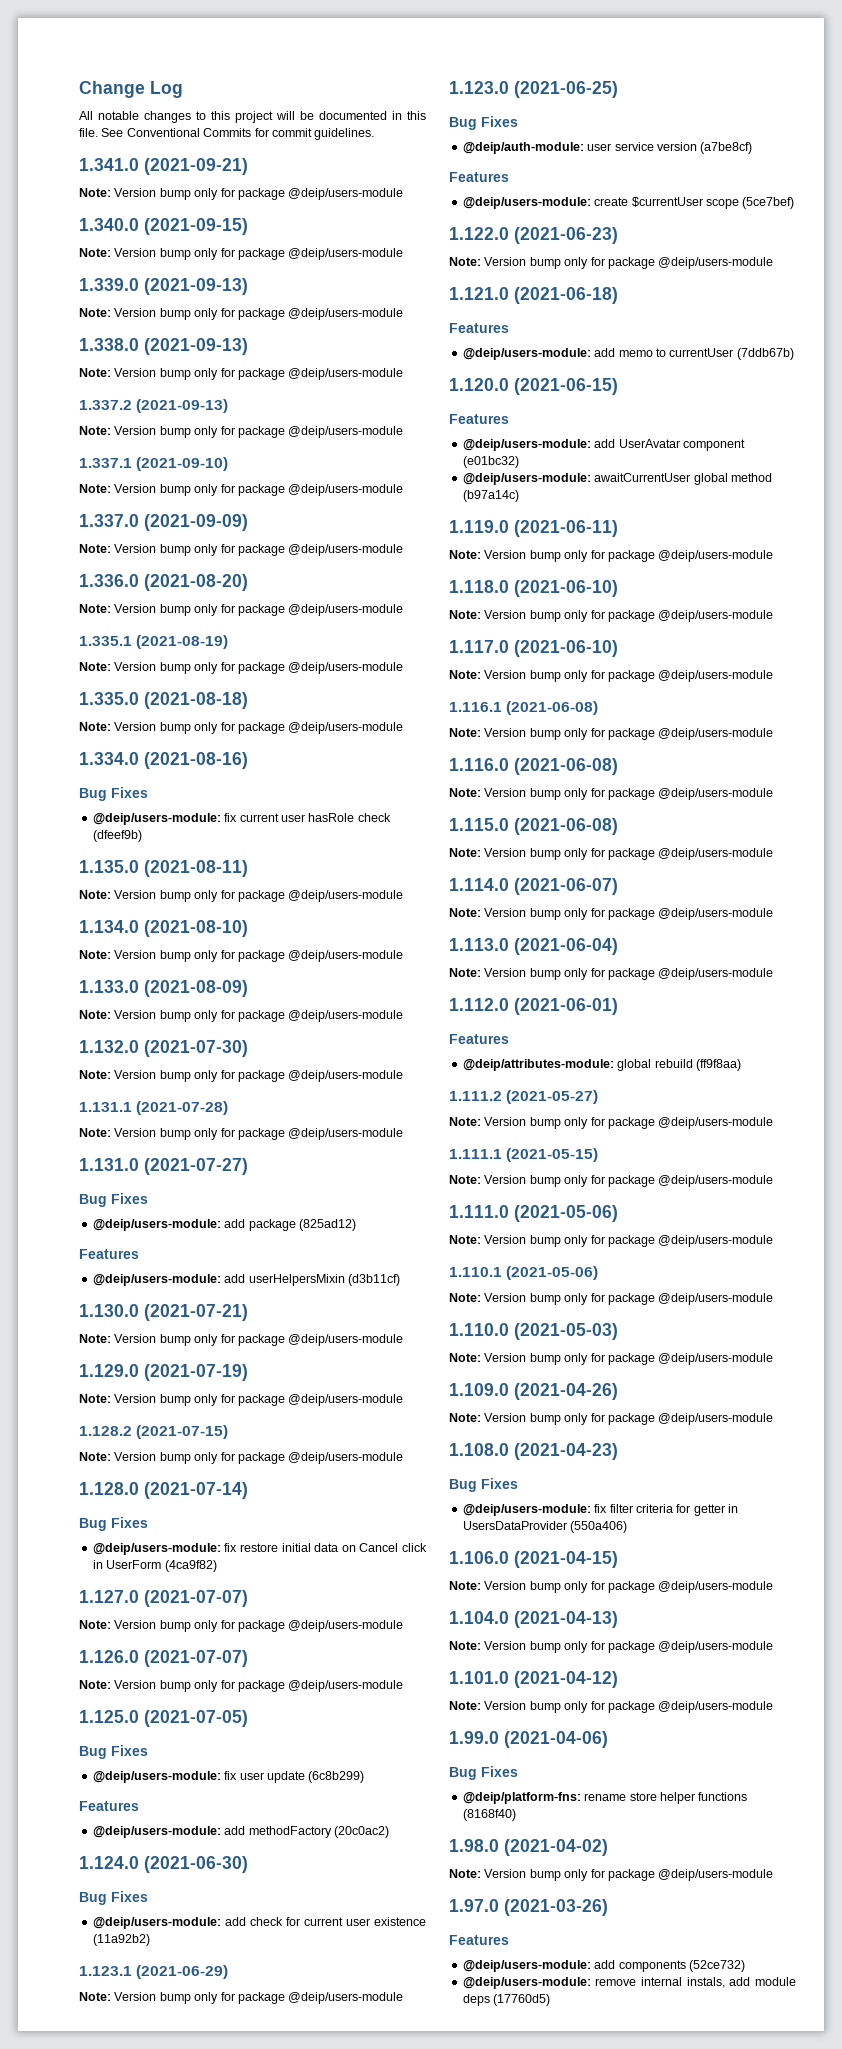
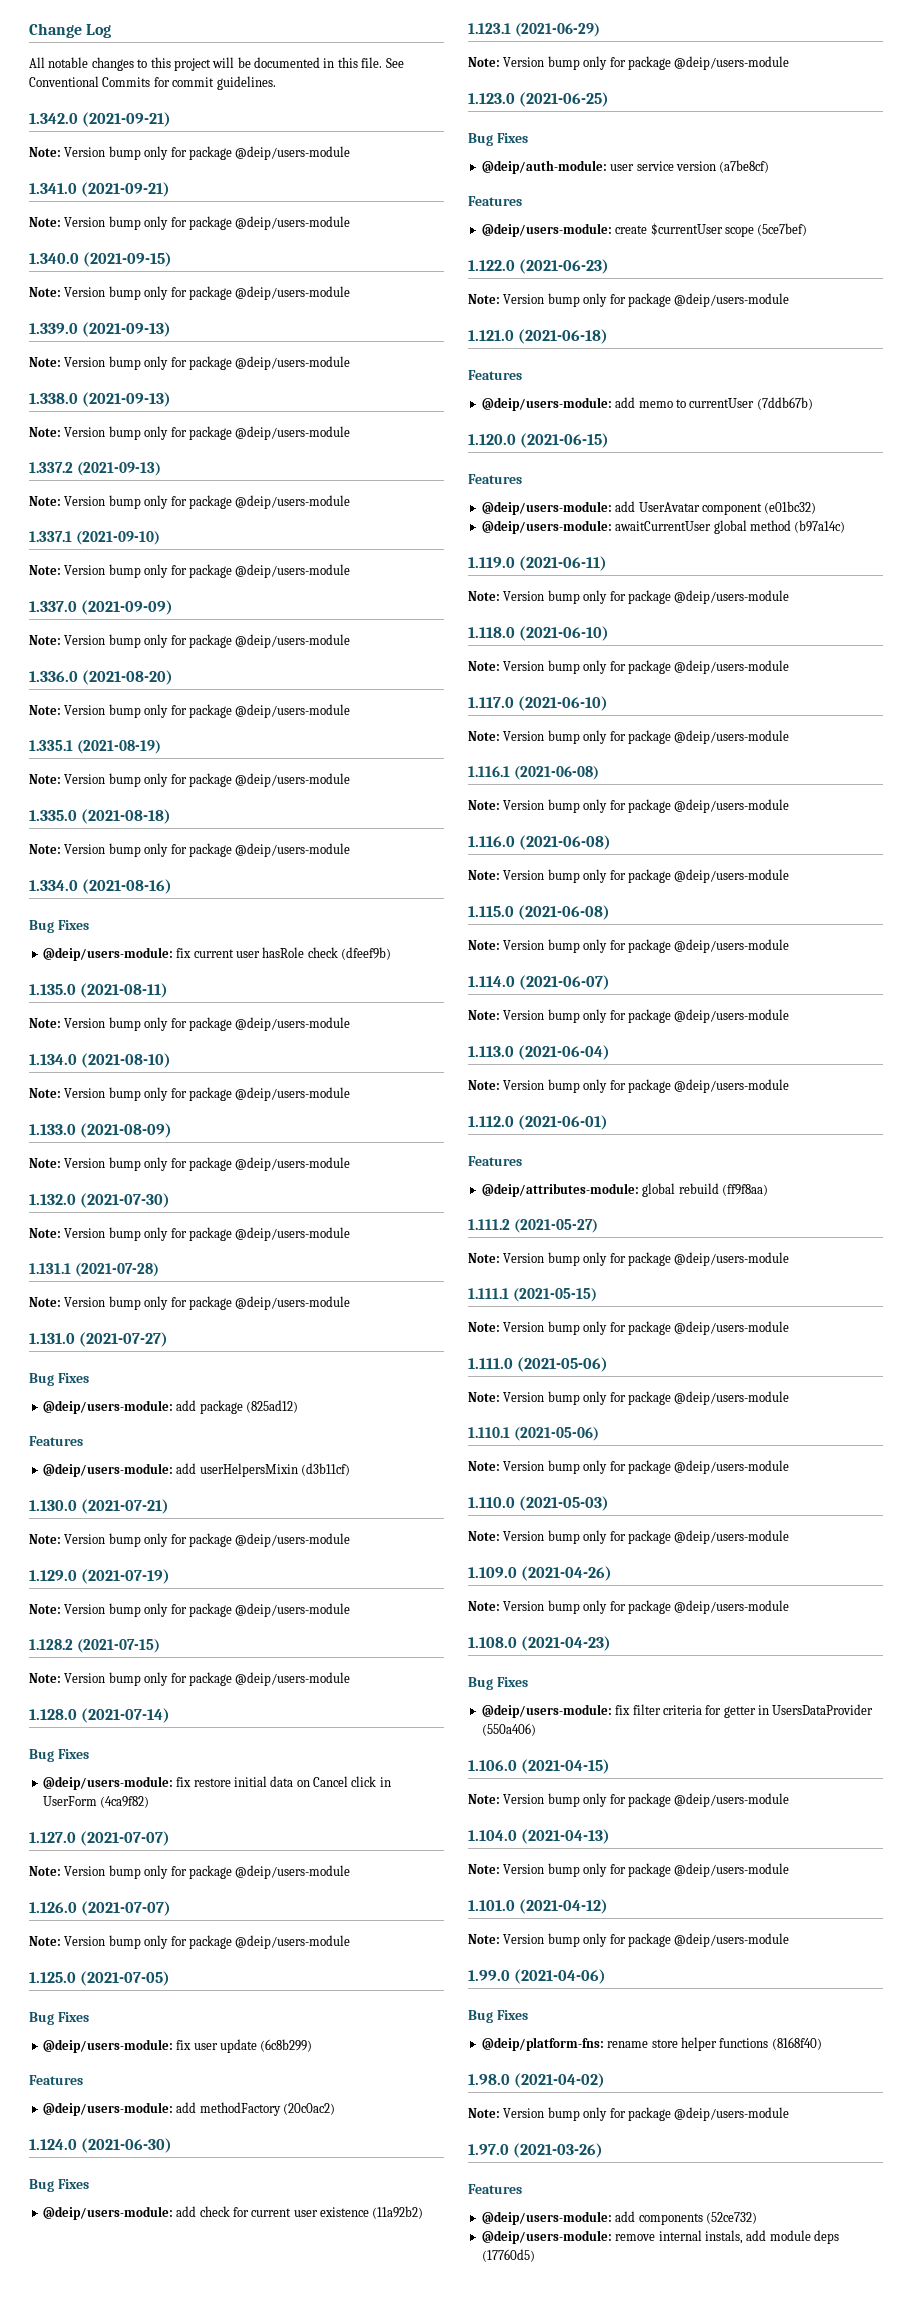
(375, 134) none -> [29,112,172,127] [29,146,351,160] // 1.342.0 (2021-09-21) // Note: Version bump only for package @deip/users-module

